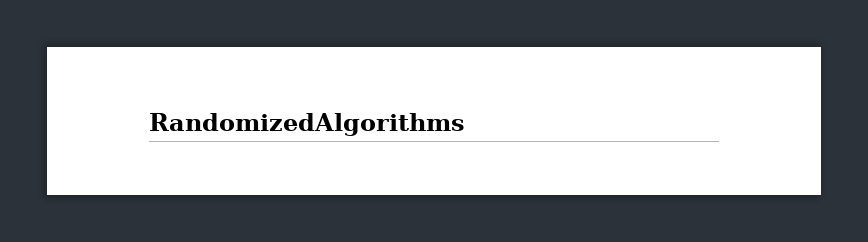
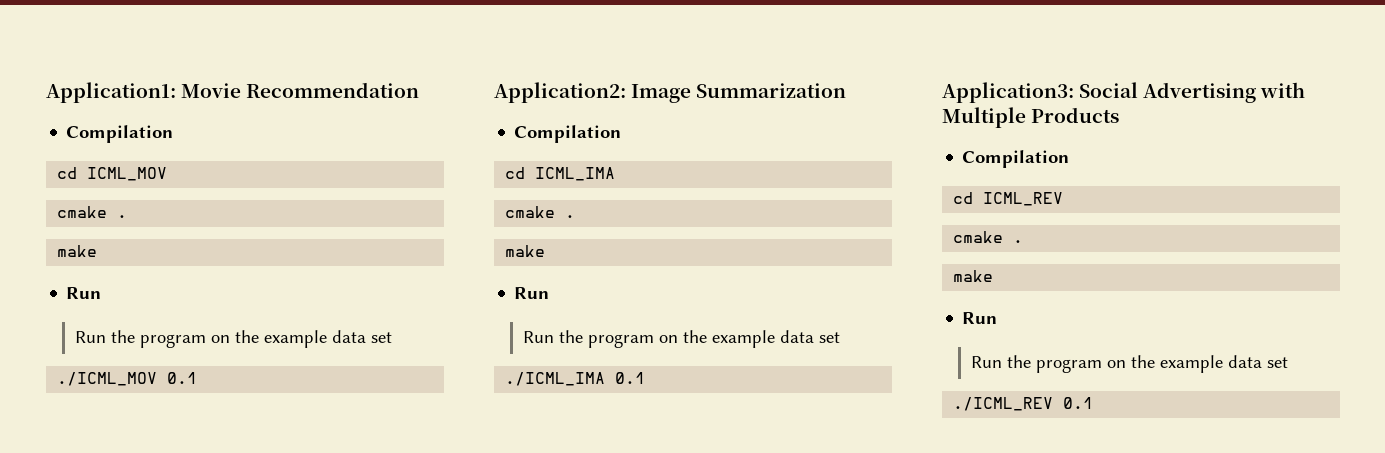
[149,113,465,136] RandomizedAlgorithms -> [46,82,420,103] [66,125,174,143] [57,167,168,181] [57,206,128,218] [57,245,98,257] [66,287,102,299] [74,330,392,348] [57,372,198,386] [494,82,847,103] [514,125,622,143] [505,167,616,181] [505,206,576,218] [505,245,546,257] [514,287,550,299] [522,330,840,348] [505,372,646,386] [942,82,1306,103] [942,107,1120,128] [962,150,1070,168] [953,192,1064,206] [953,231,1024,243] [953,270,994,282] [962,312,998,324] [970,355,1288,373] [953,397,1094,411] Application1: Movie Recommendation // Compilation // cd ICML_MOV // cmake . // make // Run // Run the program on the example data set // ./ICML_MOV 0.1 // Application2: Image Summarization // Compilation // cd ICML_IMA // cmake . // make // Run // Run the program on the example data set // ./ICML_IMA 0.1 // Application3: Social Advertising with Multiple Products // Compilation // cd ICML_REV // cmake . // make // Run // Run the program on the example data set // ./ICML_REV 0.1

